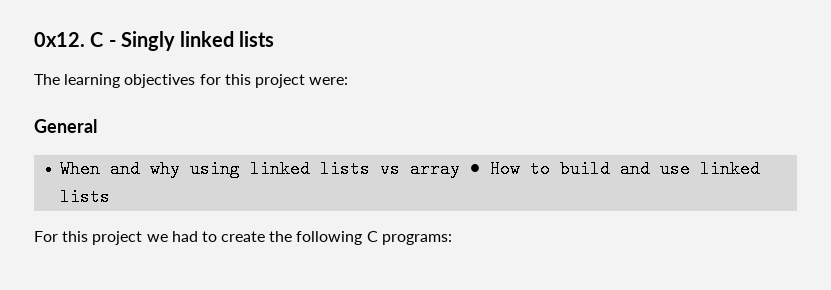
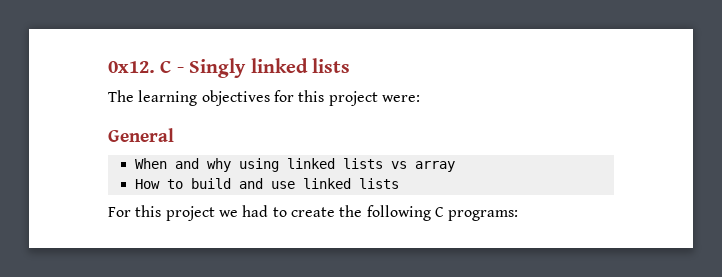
[470,164,481,174] • -> (456, 166) //

